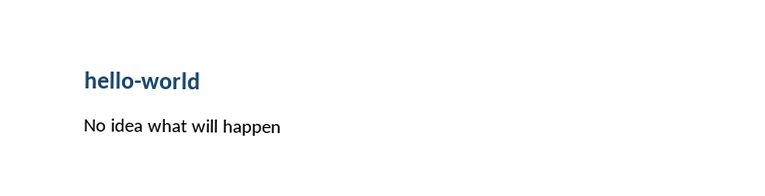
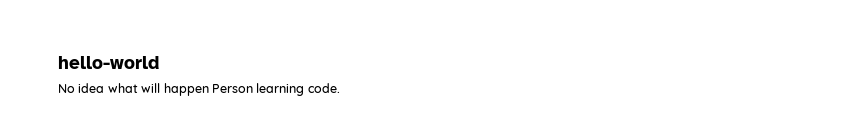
(281, 128) none -> [211,83,340,96] Person learning code.

